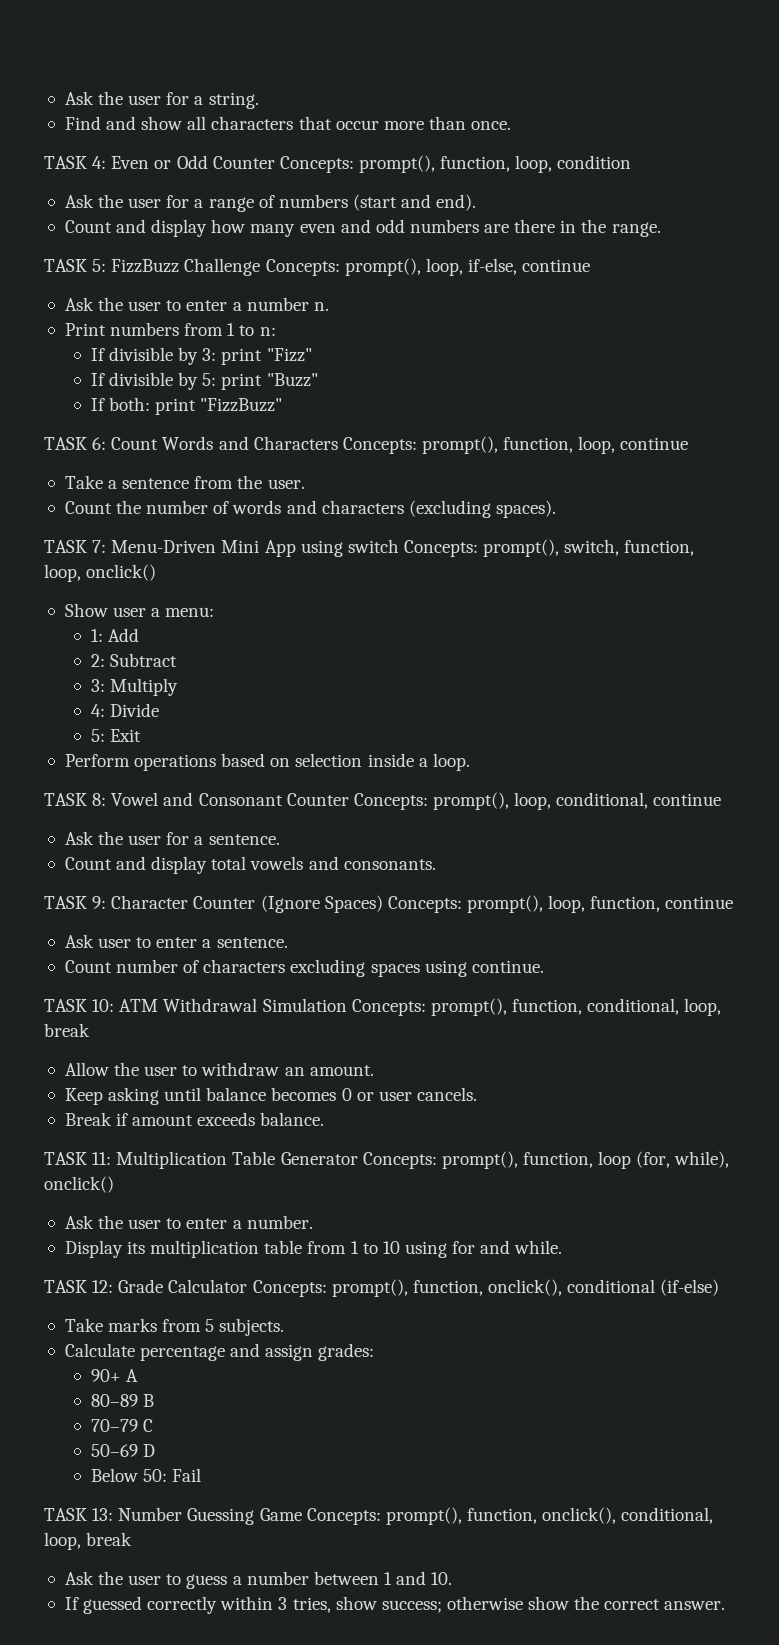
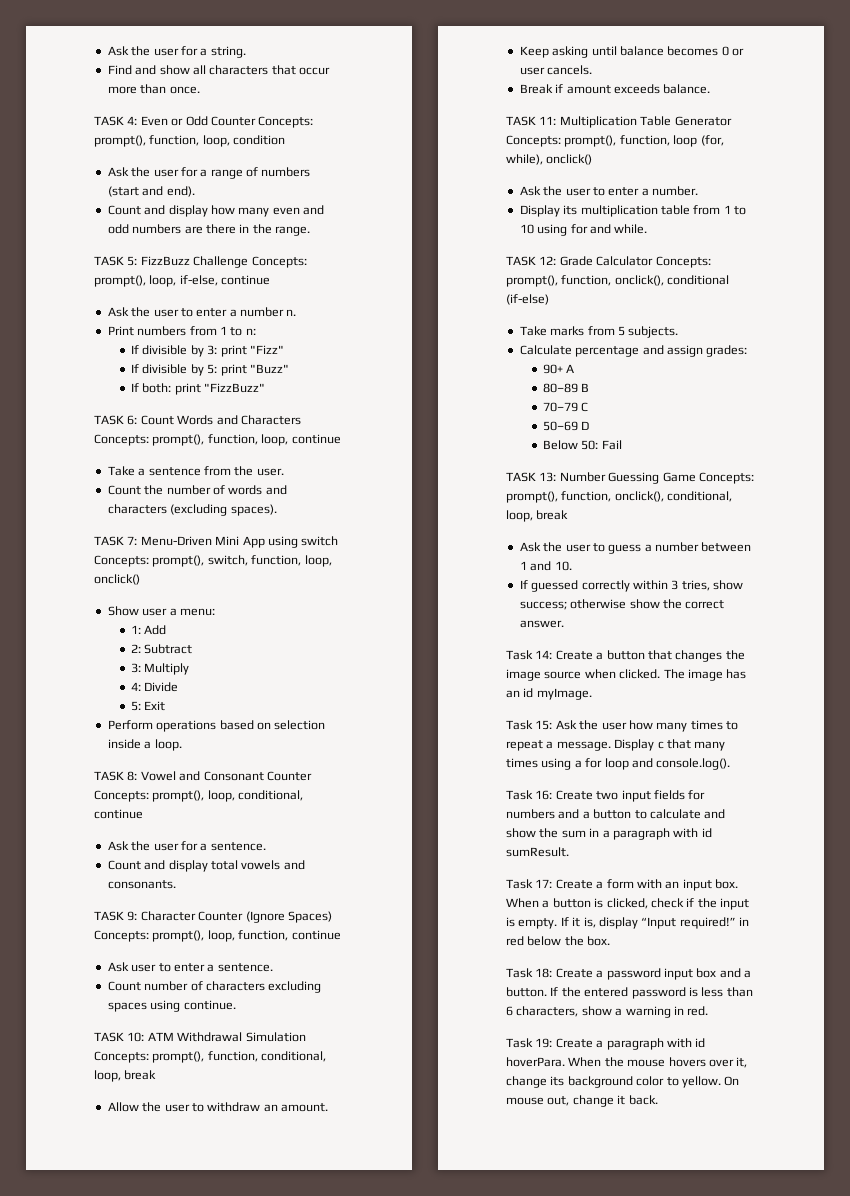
(726, 1605) none -> [506,650,745,662] [506,669,747,681] [506,688,592,700] [506,720,738,732] [506,739,726,751] [506,758,731,770] [506,790,706,802] [506,809,726,819] [506,828,712,840] [506,847,569,857] [506,879,738,891] [506,898,749,910] [506,917,749,929] [506,936,611,946] [506,968,751,980] [506,987,753,999] [506,1006,709,1018] [506,1038,706,1050] [506,1057,748,1068] [506,1076,740,1088] [506,1095,658,1107] // Task 14: Create a button that changes the image source when clicked. The image has an id myImage. // Task 15: Ask the user how many times to repeat a message. Display c that many times using a for loop and console.log(). // Task 16: Create two input fields for numbers and a button to calculate and show the sum in a paragraph with id sumResult. // Task 17: Create a form with an input box. When a button is clicked, check if the input is empty. If it is, display “Input required!” in red below the box. // Task 18: Create a password input box and a button. If the entered password is less than 6 characters, show a warning in red. // Task 19: Create a paragraph with id hoverPara. When the mouse hovers over it, change its background color to yellow. On mouse out, change it back.

